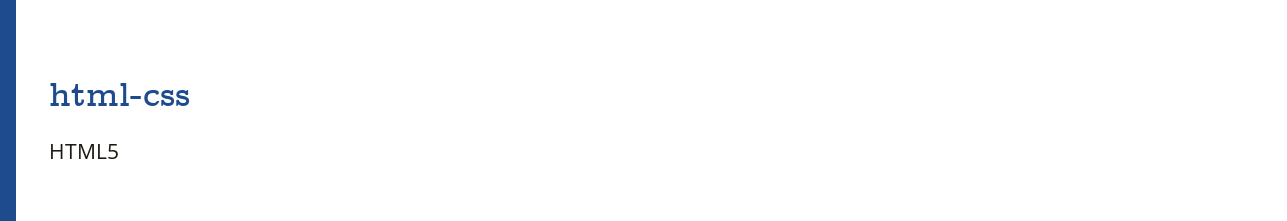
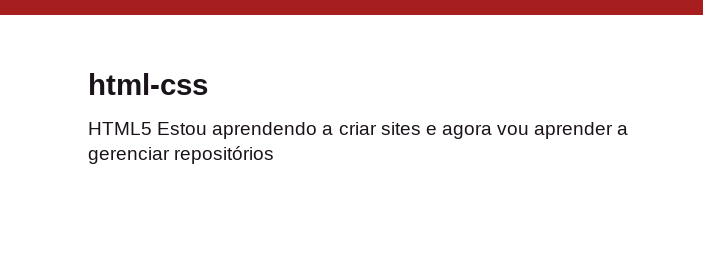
(119, 151) none -> [157,122,629,139] [88,146,275,164] Estou aprendendo a criar sites e agora vou aprender a gerenciar repositórios

